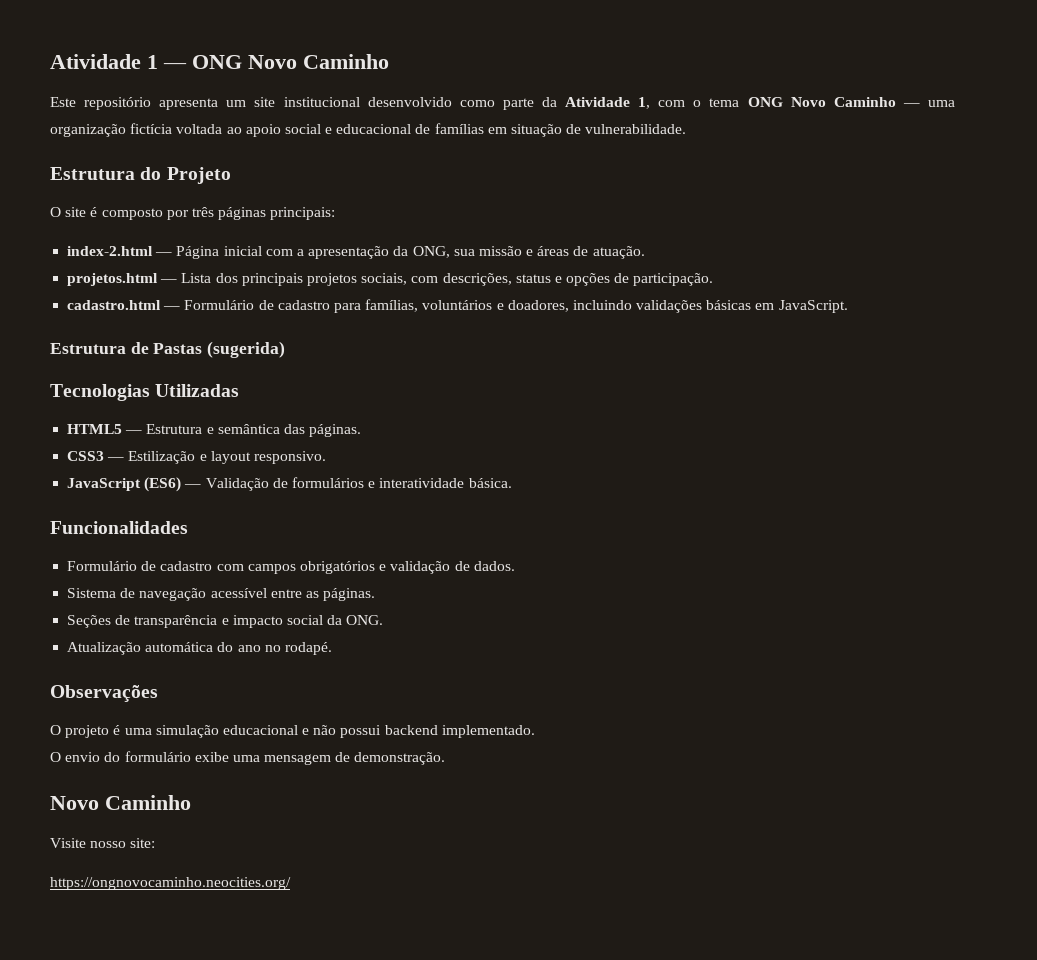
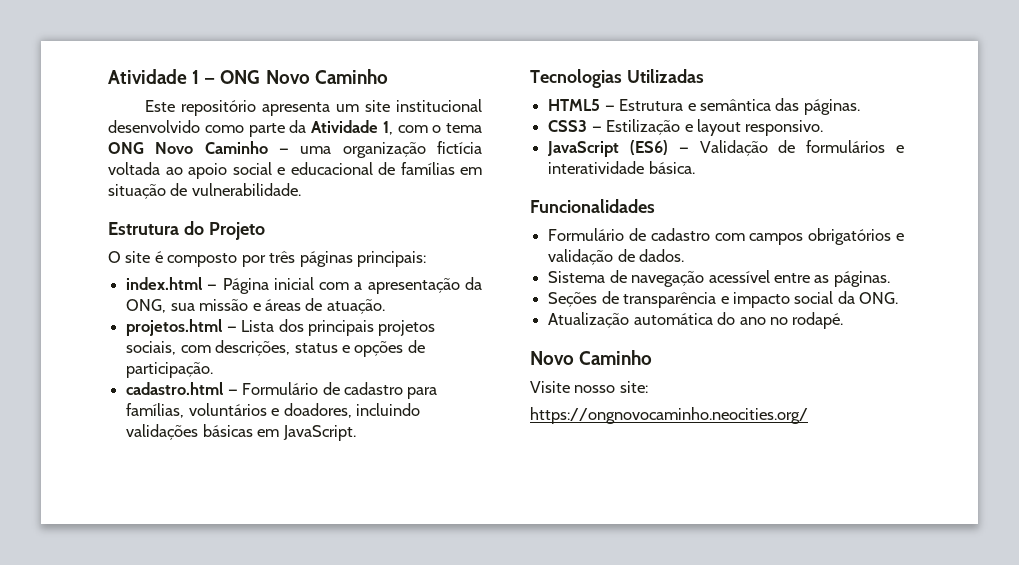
[67,246,154,256] index-2.html -> [126,277,203,290] index.html
[50,341,286,358] // Estrutura de Pastas (sugerida) -> (356, 433) none
[50,685,158,702] [50,725,535,738] [50,751,446,765] // Observações // O projeto é uma simulação educacional e não possui backend implementado. // O envio do formulário exibe uma mensagem de demonstração. -> (844, 320) none

